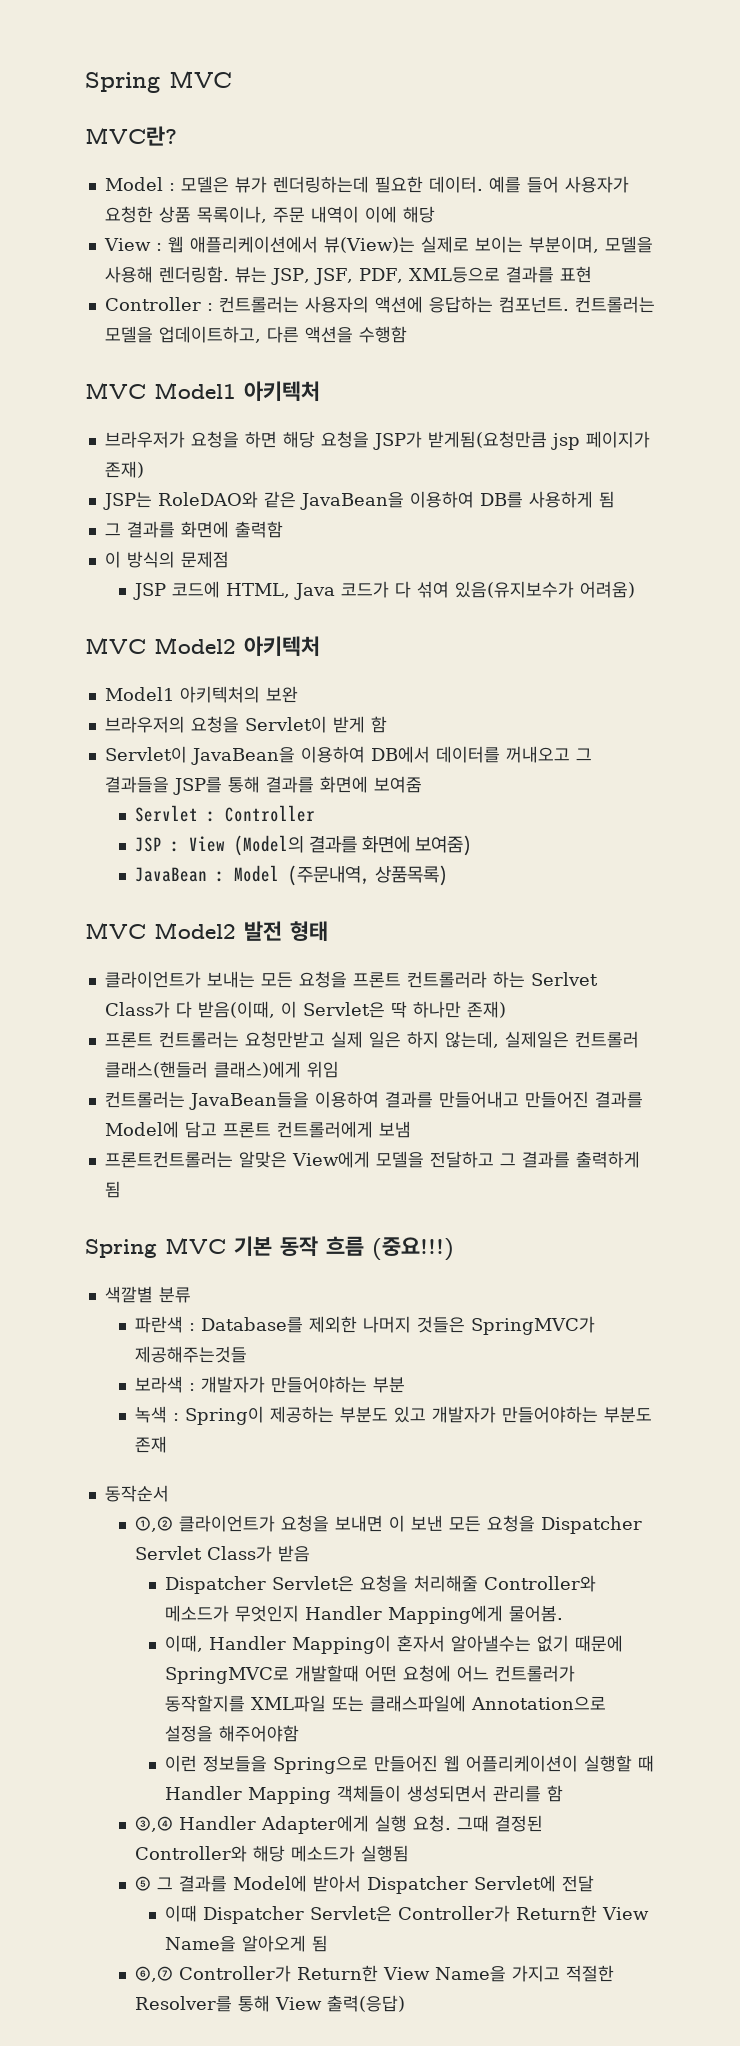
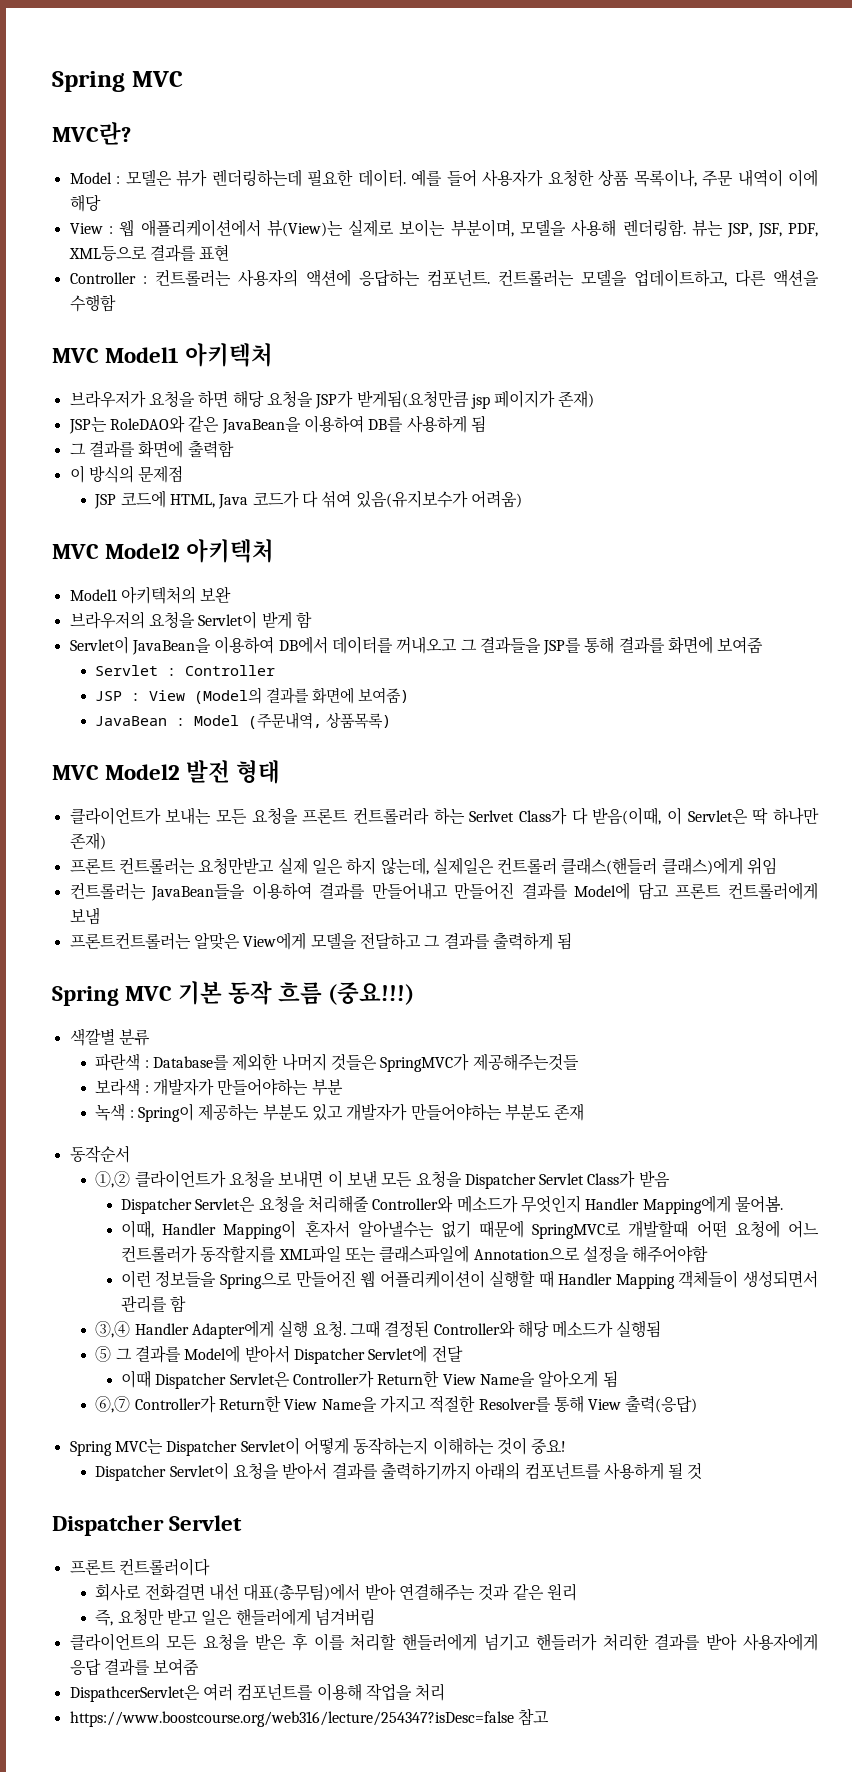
(405, 2003) none -> [69,1437,567,1456] [95,1462,703,1481] [52,1515,243,1536] [69,1558,210,1576] [95,1583,577,1601] [95,1608,375,1626] [69,1633,818,1651] [69,1658,200,1676] [69,1683,446,1702] [69,1708,549,1727] // Spring MVC는 Dispatcher Servlet이 어떻게 동작하는지 이해하는 것이 중요! // Dispatcher Servlet이 요청을 받아서 결과를 출력하기까지 아래의 컴포넌트를 사용하게 될 것 // Dispatcher Servlet // 프론트 컨트롤러이다 // 회사로 전화걸면 내선 대표(총무팀)에서 받아 연결해주는 것과 같은 원리 // 즉, 요청만 받고 일은 핸들러에게 넘겨버림 // 클라이언트의 모든 요청을 받은 후 이를 처리할 핸들러에게 넘기고 핸들러가 처리한 결과를 받아 사용자에게 응답 결과를 보여줌 // DispathcerServlet은 여러 컴포넌트를 이용해 작업을 처리 // https://www.boostcourse.org/web316/lecture/254347?isDesc=false 참고

